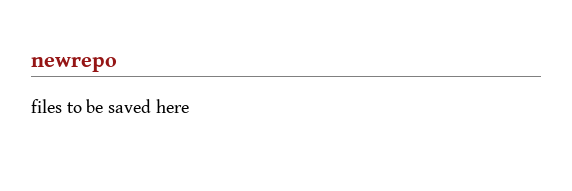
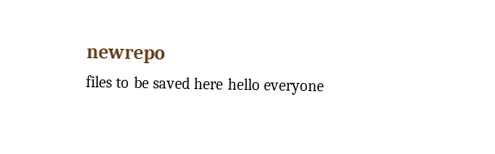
(189, 106) none -> [226,77,324,96] hello everyone

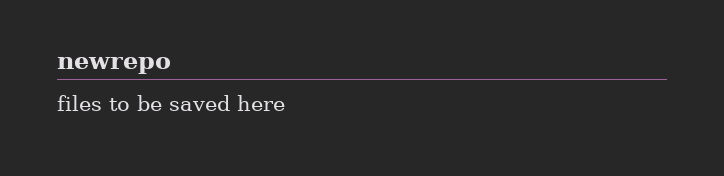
[226,77,324,96] hello everyone -> (285, 103) none

